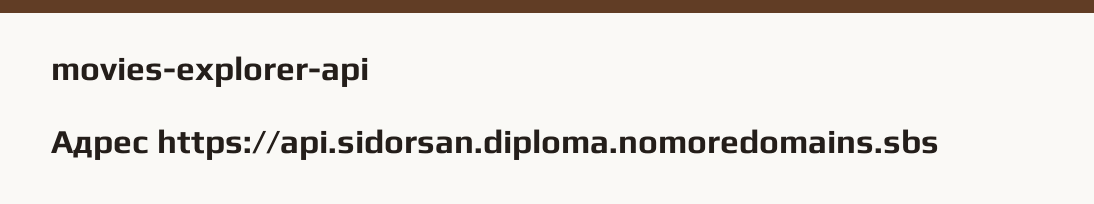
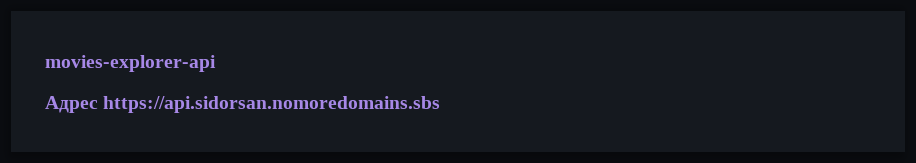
[157,129,940,160] https://api.sidorsan.diploma.nomoredomains.sbs -> [103,96,441,113] https://api.sidorsan.nomoredomains.sbs

